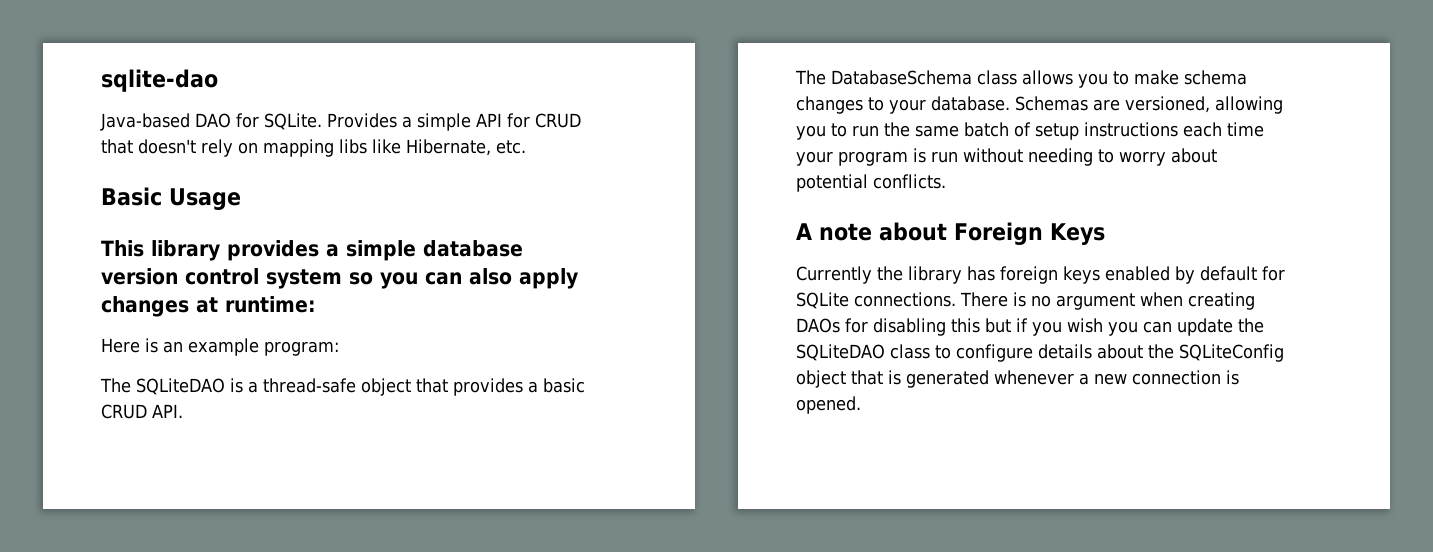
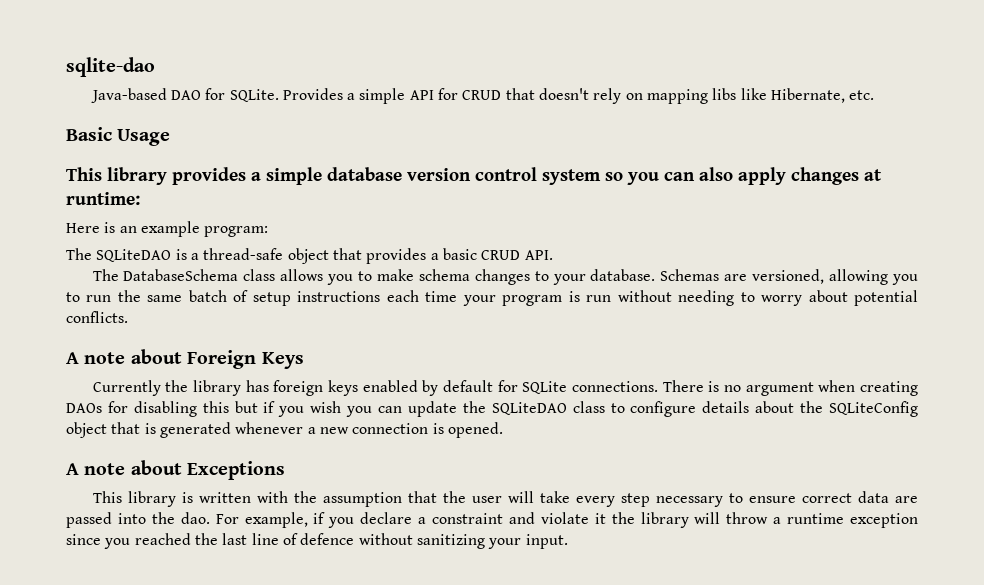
(861, 405) none -> [66,460,286,480] [92,491,918,507] [66,512,918,528] [66,533,568,549] // A note about Exceptions // This library is written with the assumption that the user will take every step necessary to ensure correct data are passed into the dao. For example, if you declare a constraint and violate it the library will throw a runtime exception since you reached the last line of defence without sanitizing your input.

